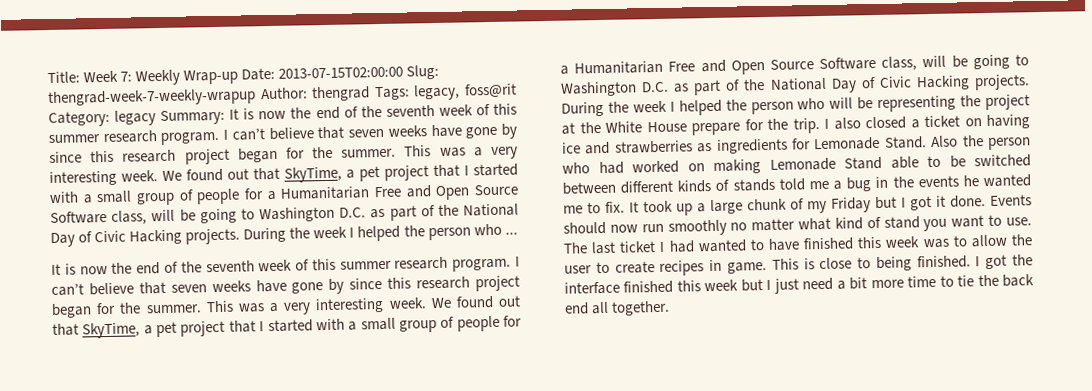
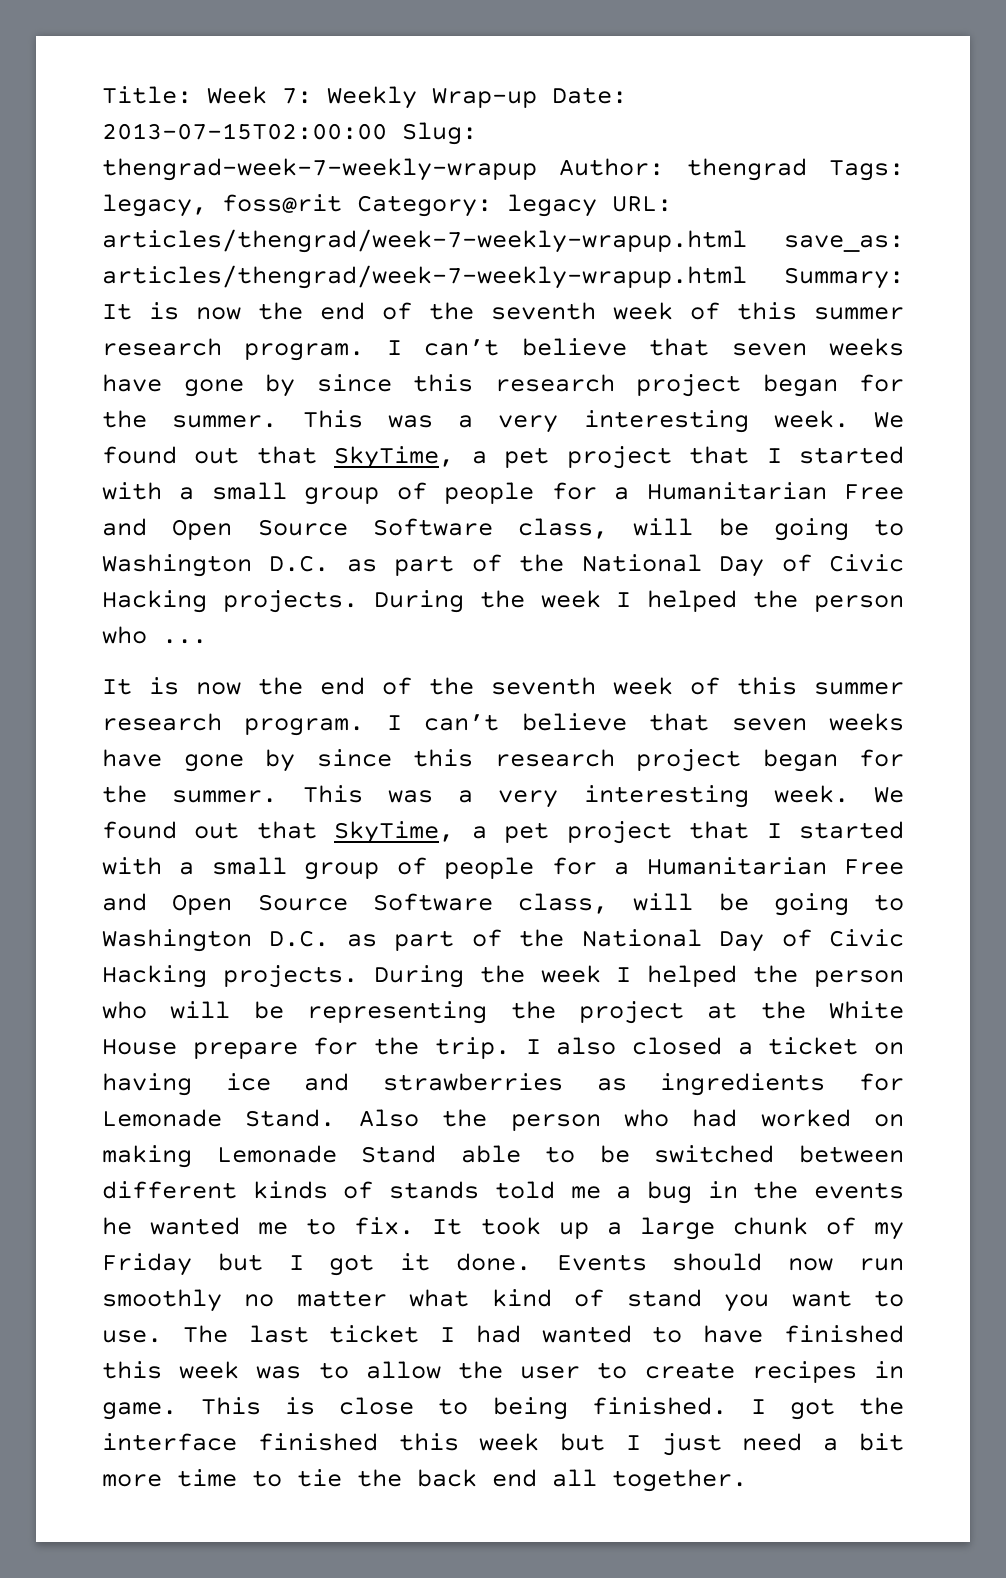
(157, 118) none -> [612,196,672,212] [102,229,904,253] [102,265,747,289] URL: articles/thengrad/week-7-weekly-wrapup.html save_as: articles/thengrad/week-7-weekly-wrapup.html

